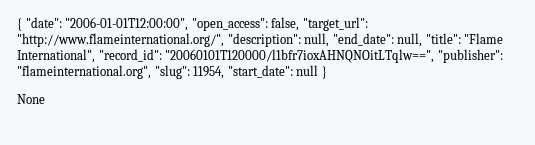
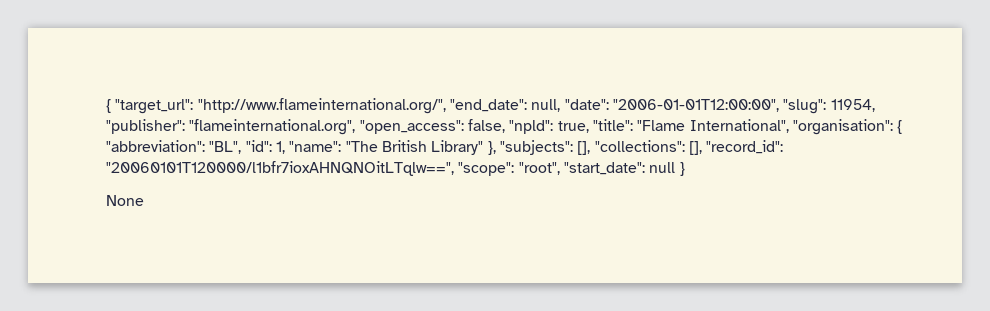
[17,17,368,31] [17,33,504,47] [17,49,503,63] [17,65,225,79] { "date": "2006-01-01T12:00:00", "open_access": false, "target_url": "http://www.flameinternational.org/", "description": null, "end_date": null, "title": "Flame International", "record_id": "20060101T120000/l1bfr7ioxAHNQNOitLTqlw==", "publisher": "flameinternational.org", "slug": 11954, -> [106,98,875,114] [106,119,903,135] [106,140,784,155] [106,161,560,176] { "target_url": "http://www.flameinternational.org/", "end_date": null, "date": "2006-01-01T12:00:00", "slug": 11954, "publisher": "flameinternational.org", "open_access": false, "npld": true, "title": "Flame International", "organisation": { "abbreviation": "BL", "id": 1, "name": "The British Library" }, "subjects": [], "collections": [], "record_id": "20060101T120000/l1bfr7ioxAHNQNOitLTqlw==", "scope": "root",

